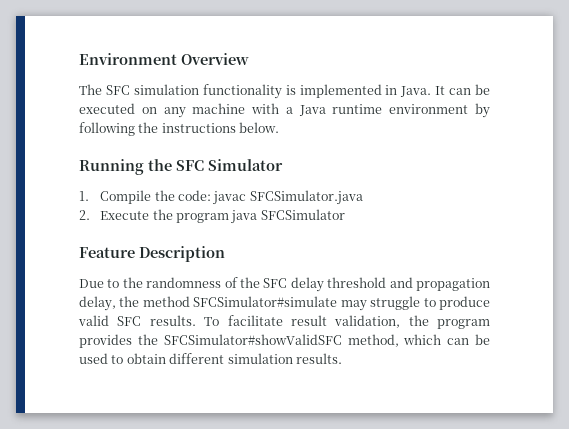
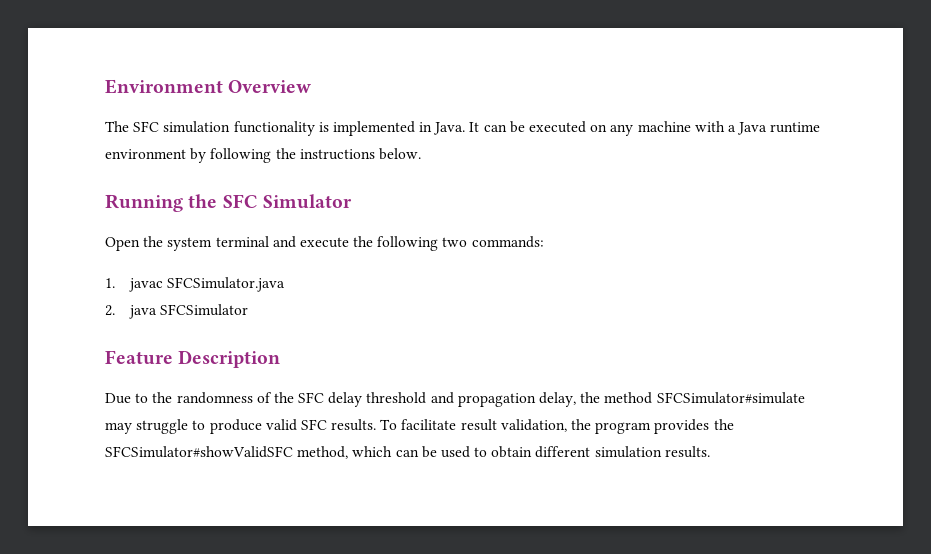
[79,190,212,204] 1. Compile the code: -> [105,236,544,251] [105,278,115,288] Open the system terminal and execute the following two commands: // 1.
[100,209,230,223] Execute the program -> (115, 310) none

